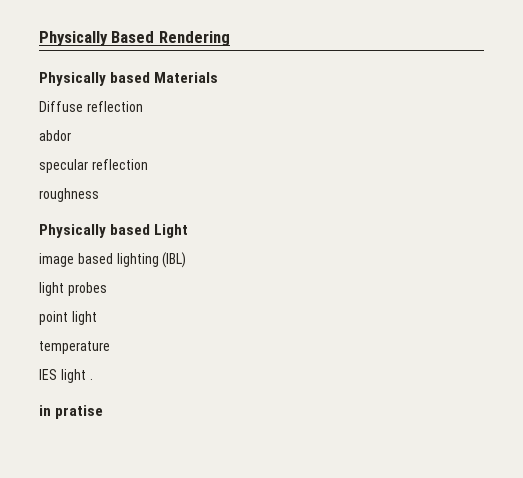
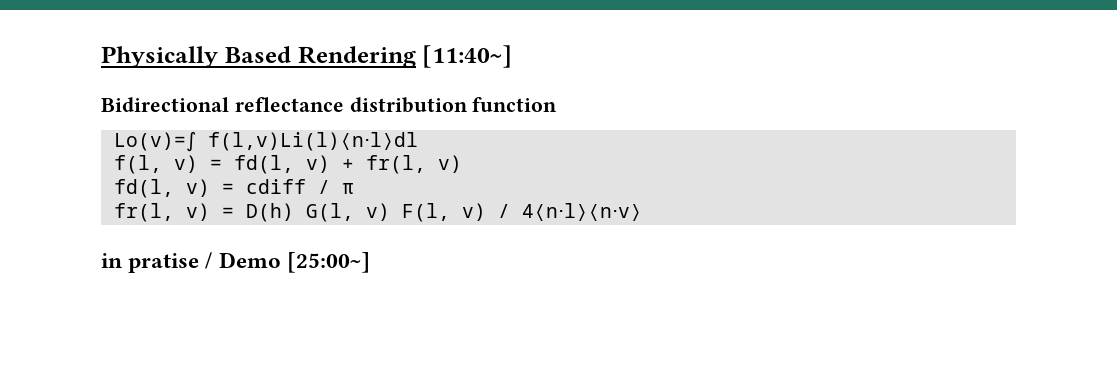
[39,72,219,86] [39,101,143,112] [39,130,71,141] [39,159,148,173] [39,188,99,202] [39,224,189,238] [39,252,187,268] [39,282,107,296] [39,311,97,325] [39,341,110,354] [39,369,93,383] // Physically based Materials // Diffuse reflection // abdor // specular reflection // roughness // Physically based Light // image based lighting (IBL) // light probes // point light // temperature // IES light . -> [422,45,513,68] [101,97,558,113] [113,131,418,152] [113,155,462,174] [113,179,354,198] [113,203,642,222] [11:40~] // Bidirectional reflectance distribution function // Lo(v)=∫ f(l,v)Li(l)⟨n⋅l⟩dl // f(l, v) = fd(l, v) + fr(l, v) // fd(l, v) = cdiff / π // fr(l, v) = D(h) G(l, v) F(l, v) / 4⟨n⋅l⟩⟨n⋅v⟩
(104, 412) none -> [205,252,370,273] / Demo [25:00~]

